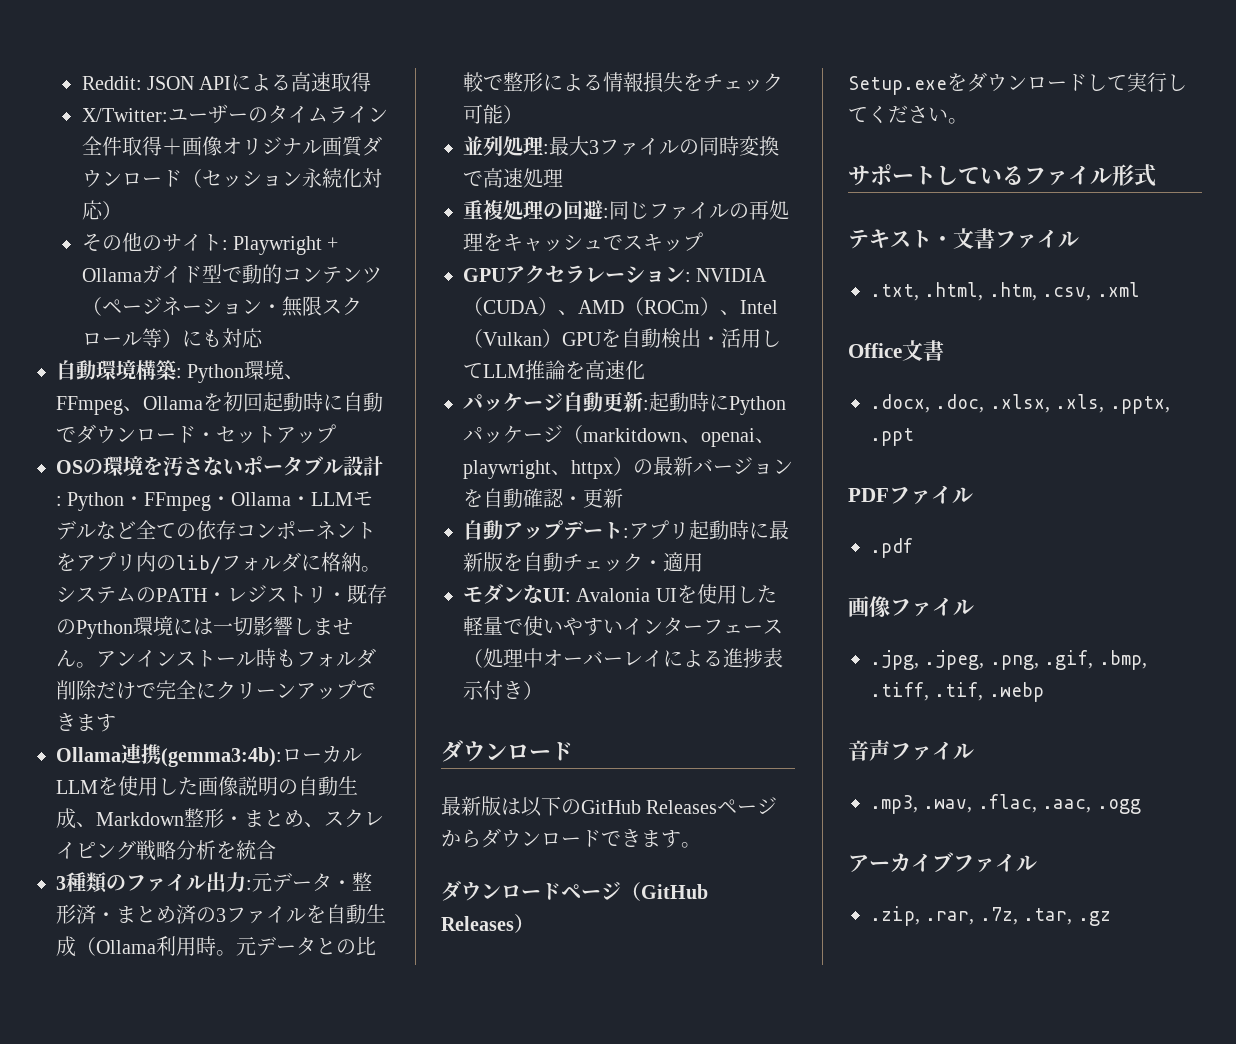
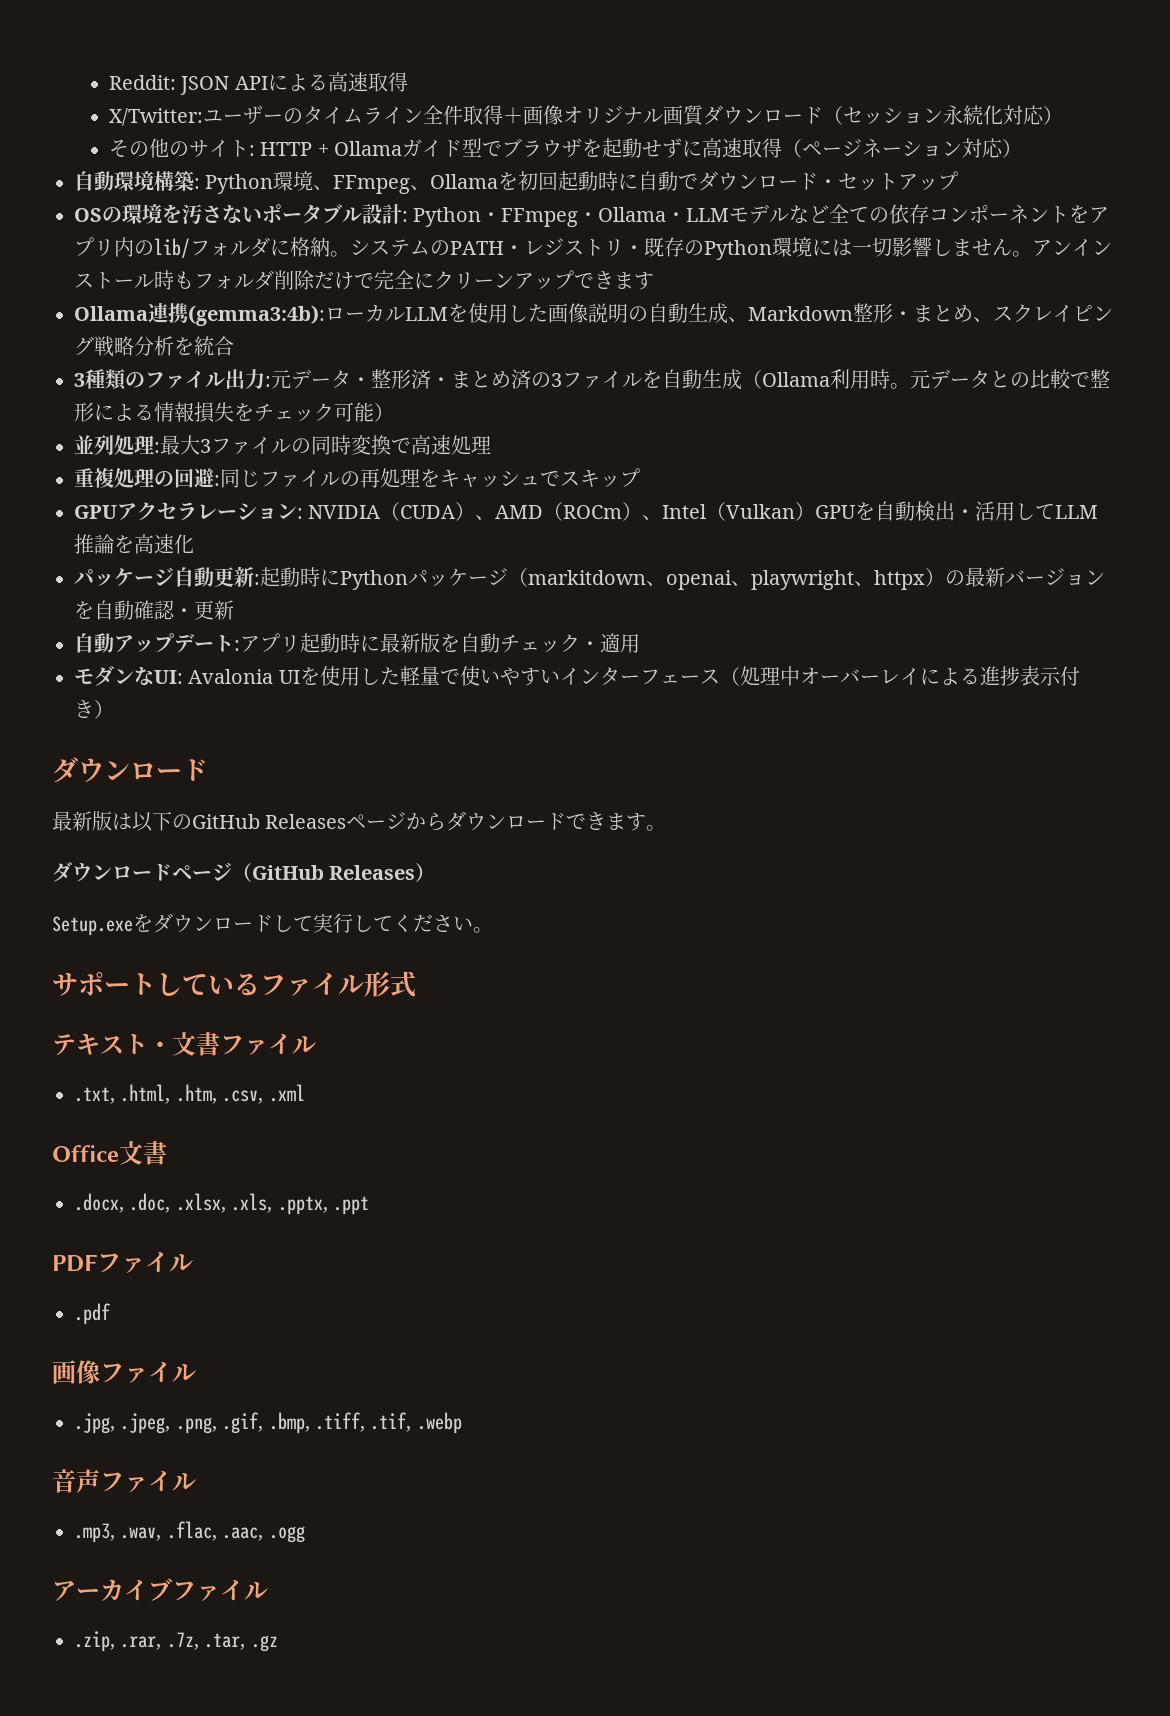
[232,236,322,255] Playwright -> [260,142,313,156] HTTP
[241,264,382,284] 動的コンテンツ -> [502,138,783,158] ブラウザを起動せずに高速取得
[261,296,362,317] [81,328,263,348] ・無限スクロール等）にも対応 -> [962,138,1023,158] 対応）

